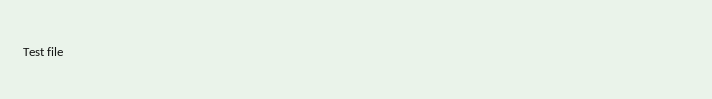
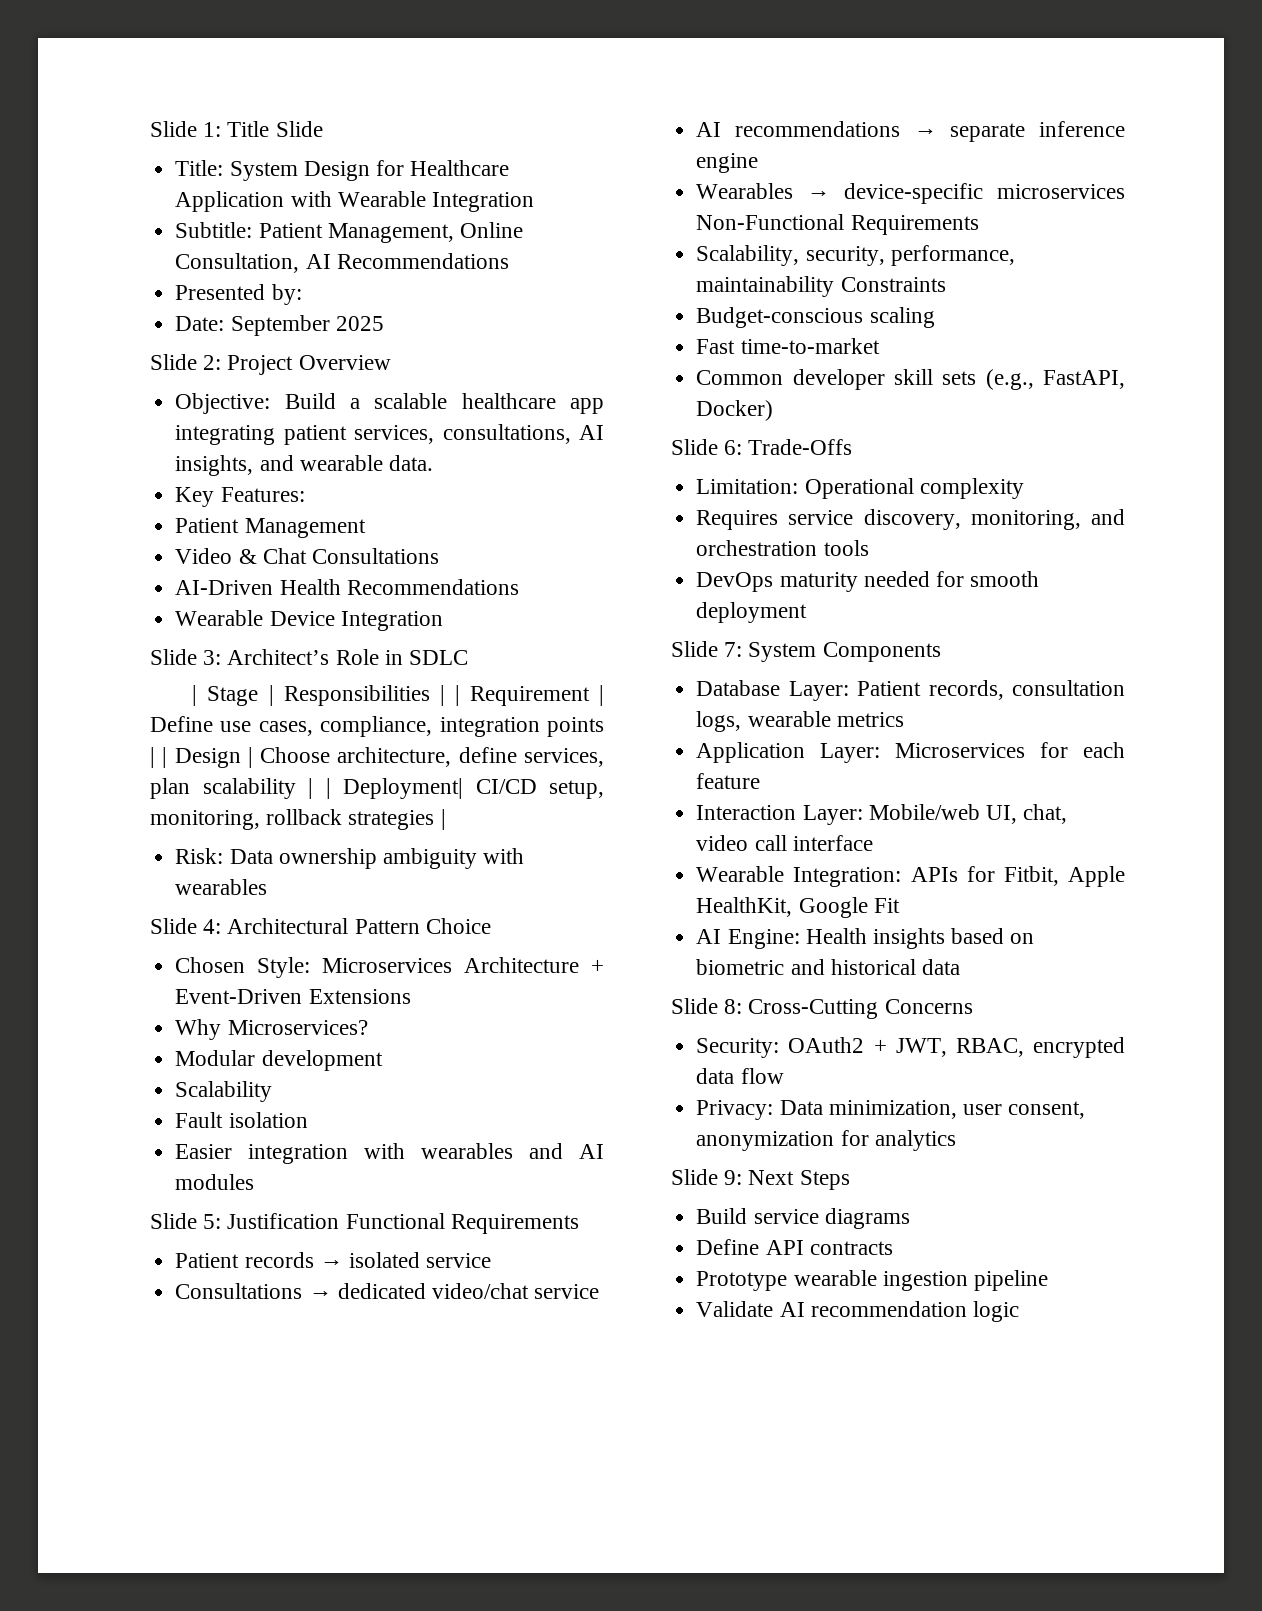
[23,47,64,56] Test file -> [150,121,323,137] [175,160,510,181] [175,191,534,212] [175,222,523,243] [175,253,509,273] [175,284,302,305] [175,315,384,336] [150,354,391,375] [175,393,604,414] [175,424,604,445] [175,455,433,476] [175,487,305,507] [175,518,366,538] [175,548,439,564] [175,579,519,595] [175,610,443,631] [150,649,469,665] [192,685,604,706] [150,716,604,737] [150,747,604,768] [150,778,604,799] [150,809,446,830] [175,848,525,869] [175,879,268,895] [150,918,491,934] [175,957,604,978] [175,989,411,1004] [175,1019,368,1040] [175,1050,383,1071] [175,1081,273,1102] [175,1112,308,1128] [175,1143,604,1164] [175,1174,255,1190] [150,1213,579,1234] [175,1252,492,1268] [175,1283,600,1299] [696,121,1125,142] [696,153,759,173] [696,183,1125,204] [696,214,979,235] [696,245,1015,266] [696,276,946,297] [696,307,935,328] [696,338,880,354] [696,369,1125,390] [696,400,774,421] [671,439,853,455] [696,478,1024,499] [696,509,1125,530] [696,540,869,556] [696,571,1040,592] [696,602,808,623] [671,641,941,662] [696,680,1125,701] [696,711,904,732] [696,742,1125,763] [696,773,761,789] [696,804,1068,825] [696,835,873,851] [696,866,1125,887] [696,897,900,918] [696,928,1035,949] [696,959,960,975] [671,998,973,1019] [696,1037,1125,1058] [696,1068,784,1084] [696,1100,1086,1120] [696,1130,956,1151] [671,1169,850,1190] [696,1208,910,1229] [696,1239,893,1255] [696,1270,1048,1291] [696,1301,1019,1322] Slide 1: Title Slide // Title: System Design for Healthcare Application with Wearable Integration // Subtitle: Patient Management, Online Consultation, AI Recommendations // Presented by: // Date: September 2025 // Slide 2: Project Overview // Objective: Build a scalable healthcare app integrating patient services, consultations, AI insights, and wearable data. // Key Features: // Patient Management // Video & Chat Consultations // AI-Driven Health Recommendations // Wearable Device Integration // Slide 3: Architect’s Role in SDLC // | Stage | Responsibilities | | Requirement | Define use cases, compliance, integration points | | Design | Choose architecture, define services, plan scalability | | Deployment| CI/CD setup, monitoring, rollback strategies | // Risk: Data ownership ambiguity with wearables // Slide 4: Architectural Pattern Choice // Chosen Style: Microservices Architecture + Event-Driven Extensions // Why Microservices? // Modular development // Scalability // Fault isolation // Easier integration with wearables and AI modules // Slide 5: Justification Functional Requirements // Patient records → isolated service // Consultations → dedicated video/chat service // AI recommendations → separate inference engine // Wearables → device-specific microservices Non-Functional Requirements // Scalability, security, performance, maintainability Constraints // Budget-conscious scaling // Fast time-to-market // Common developer skill sets (e.g., FastAPI, Docker) // Slide 6: Trade-Offs // Limitation: Operational complexity // Requires service discovery, monitoring, and orchestration tools // DevOps maturity needed for smooth deployment // Slide 7: System Components // Database Layer: Patient records, consultation logs, wearable metrics // Application Layer: Microservices for each feature // Interaction Layer: Mobile/web UI, chat, video call interface // Wearable Integration: APIs for Fitbit, Apple HealthKit, Google Fit // AI Engine: Health insights based on biometric and historical data // Slide 8: Cross-Cutting Concerns // Security: OAuth2 + JWT, RBAC, encrypted data flow // Privacy: Data minimization, user consent, anonymization for analytics // Slide 9: Next Steps // Build service diagrams // Define API contracts // Prototype wearable ingestion pipeline // Validate AI recommendation logic

